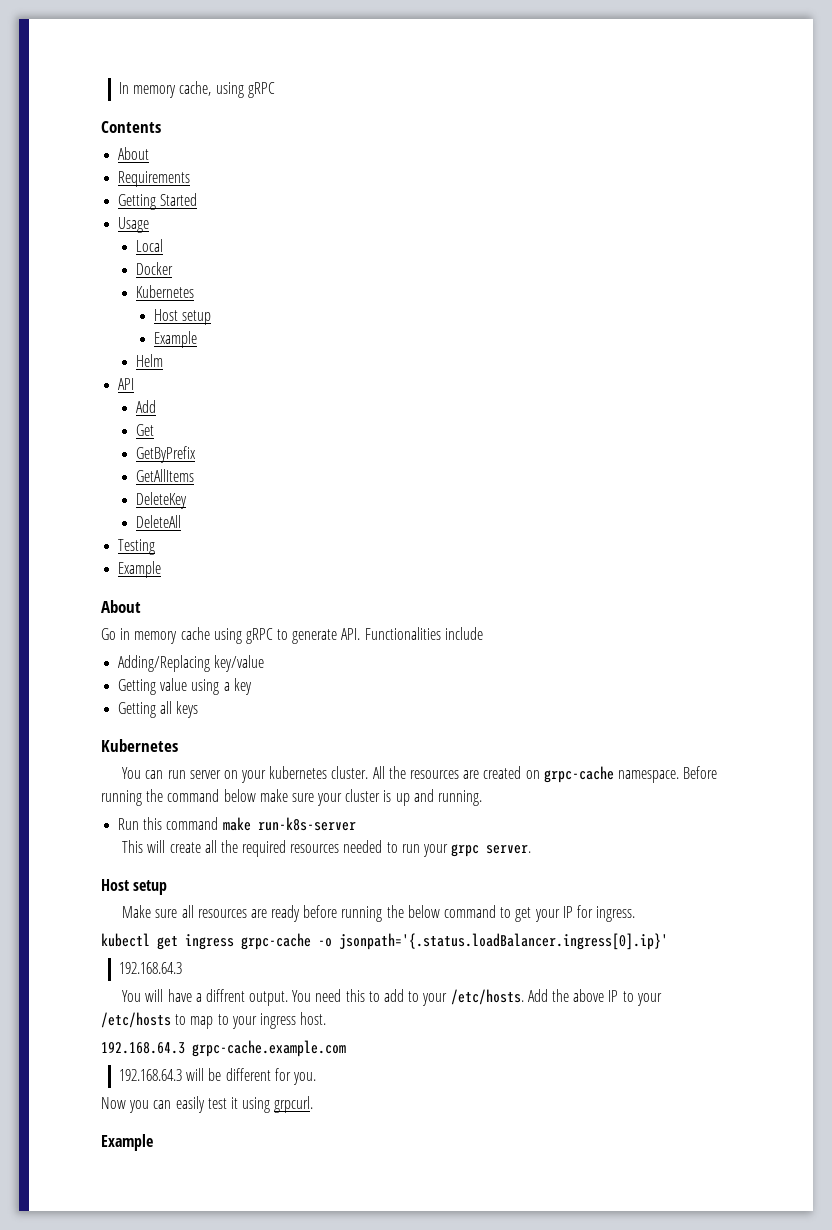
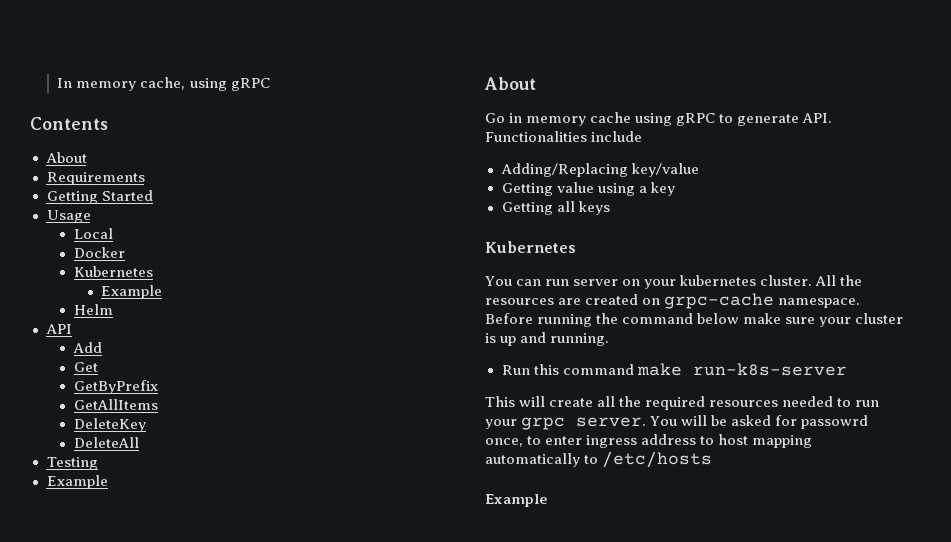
[154,309,212,325] // Host setup -> (153, 271) none
[101,879,168,895] [122,905,636,922] [101,933,668,950] [119,962,183,974] [122,989,662,1006] [101,1012,327,1029] [101,1040,346,1057] [119,1068,316,1085] [101,1096,314,1113] // Host setup // Make sure all resources are ready before running the below command to get your IP for ingress. // kubectl get ingress grpc-cache -o jsonpath='{.status.loadBalancer.ingress[0].ip}' // 192.168.64.3 // You will have a diffrent output. You need this to add to your /etc/hosts. Add the above IP to your /etc/hosts to map to your ingress host. // 192.168.64.3 grpc-cache.example.com // 192.168.64.3 will be different for you. // Now you can easily test it using grpcurl. -> [650,415,869,429] [485,434,813,448] [485,451,713,468] You will be asked for passowrd once, to enter ingress address to host mapping automatically to /etc/hosts

